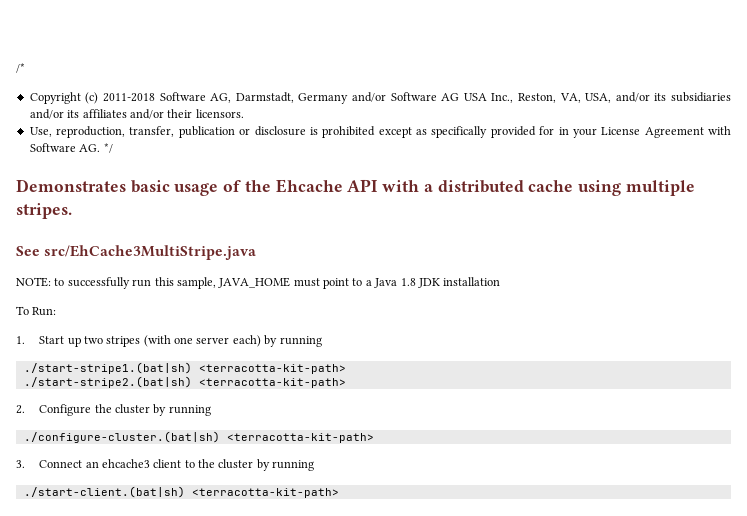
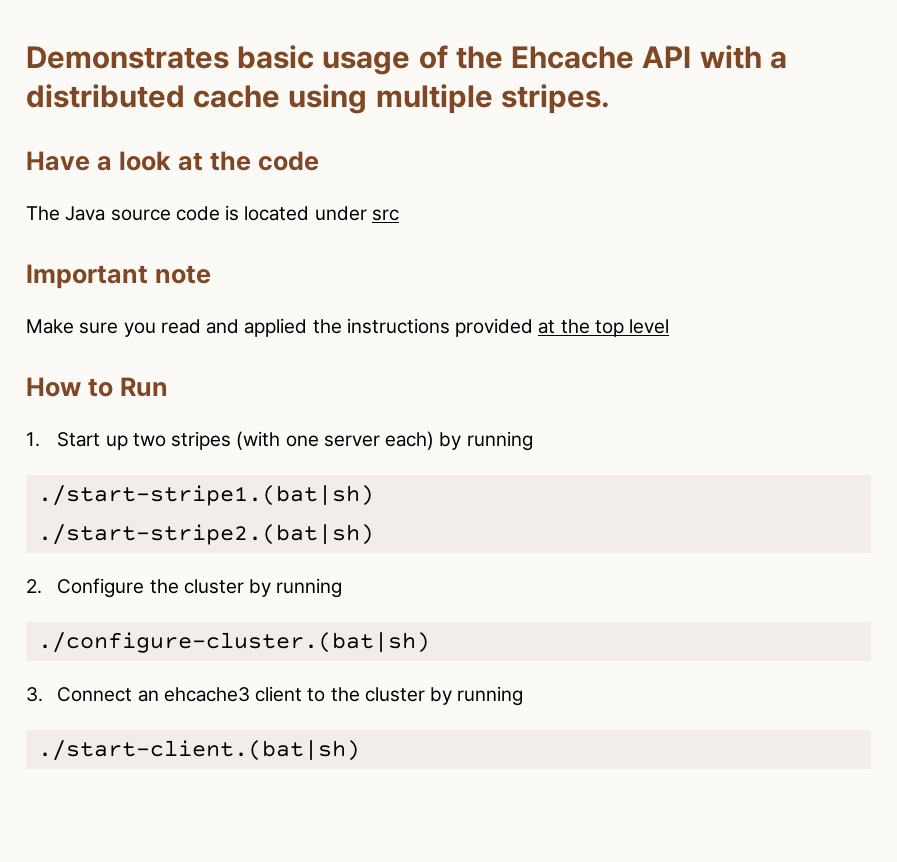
[16,63,25,73] [29,92,732,104] [29,109,244,119] [29,126,732,138] [29,143,113,153] /* // Copyright (c) 2011-2018 Software AG, Darmstadt, Germany and/or Software AG USA Inc., Reston, VA, USA, and/or its subsidiaries and/or its affiliates and/or their licensors. // Use, reproduction, transfer, publication or disclosure is prohibited except as specifically provided for in your License Agreement with Software AG. */ // -> (26, 57) none
[16,245,257,260] [16,277,501,289] [16,306,57,316] See src/EhCache3MultiStripe.java // NOTE: to successfully run this sample, JAVA_HOME must point to a Java 1.8 JDK installation // To Run: -> [26,151,320,171] [26,205,399,221] [26,264,212,289] [26,318,670,337] [26,377,169,397] Have a look at the code // The Java source code is located under src // Important note // Make sure you read and applied the instructions provided at the top level // How to Run
[198,364,346,374] <terracotta-kit-path> -> (374, 495) none
[198,378,346,388] <terracotta-kit-path> -> (374, 534) none
[226,433,374,443] <terracotta-kit-path> -> (430, 642) none
[191,488,339,498] <terracotta-kit-path> -> (360, 750) none

